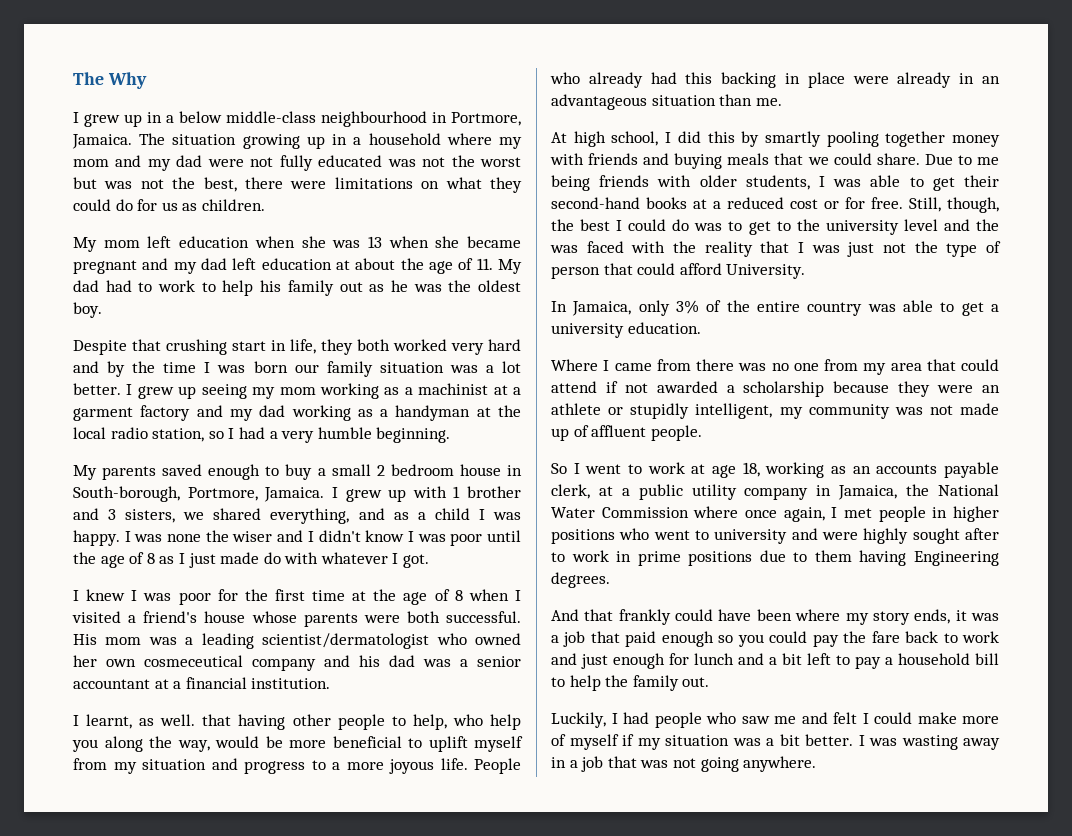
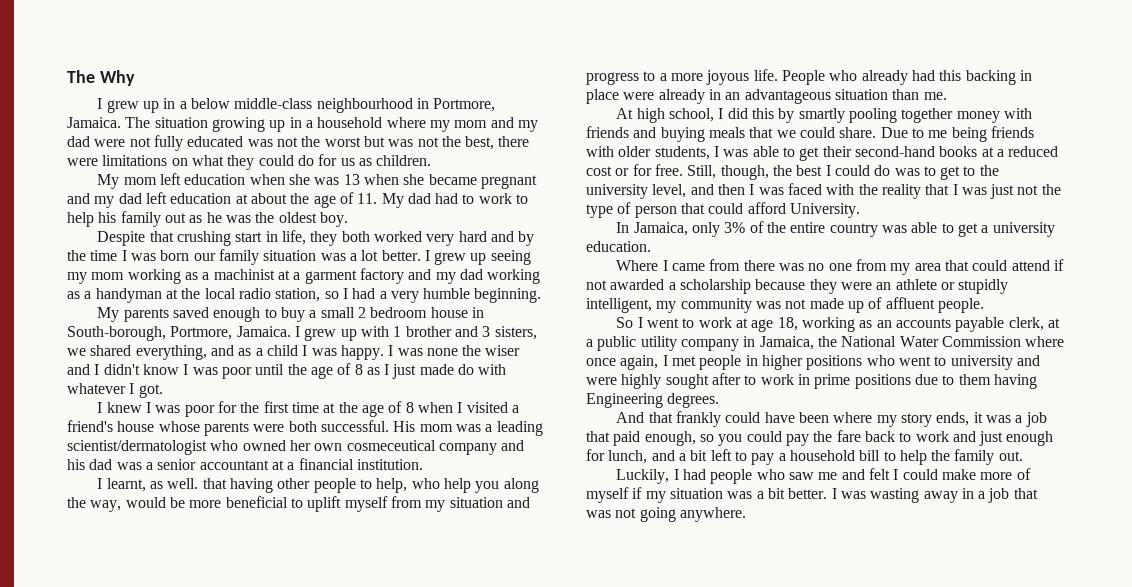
[903,219,999,231] level and the -> [652,184,755,198] level, and then I
[661,631,714,647] enough -> [644,431,696,446] enough,
[694,653,734,665] lunch -> [608,450,648,464] lunch,

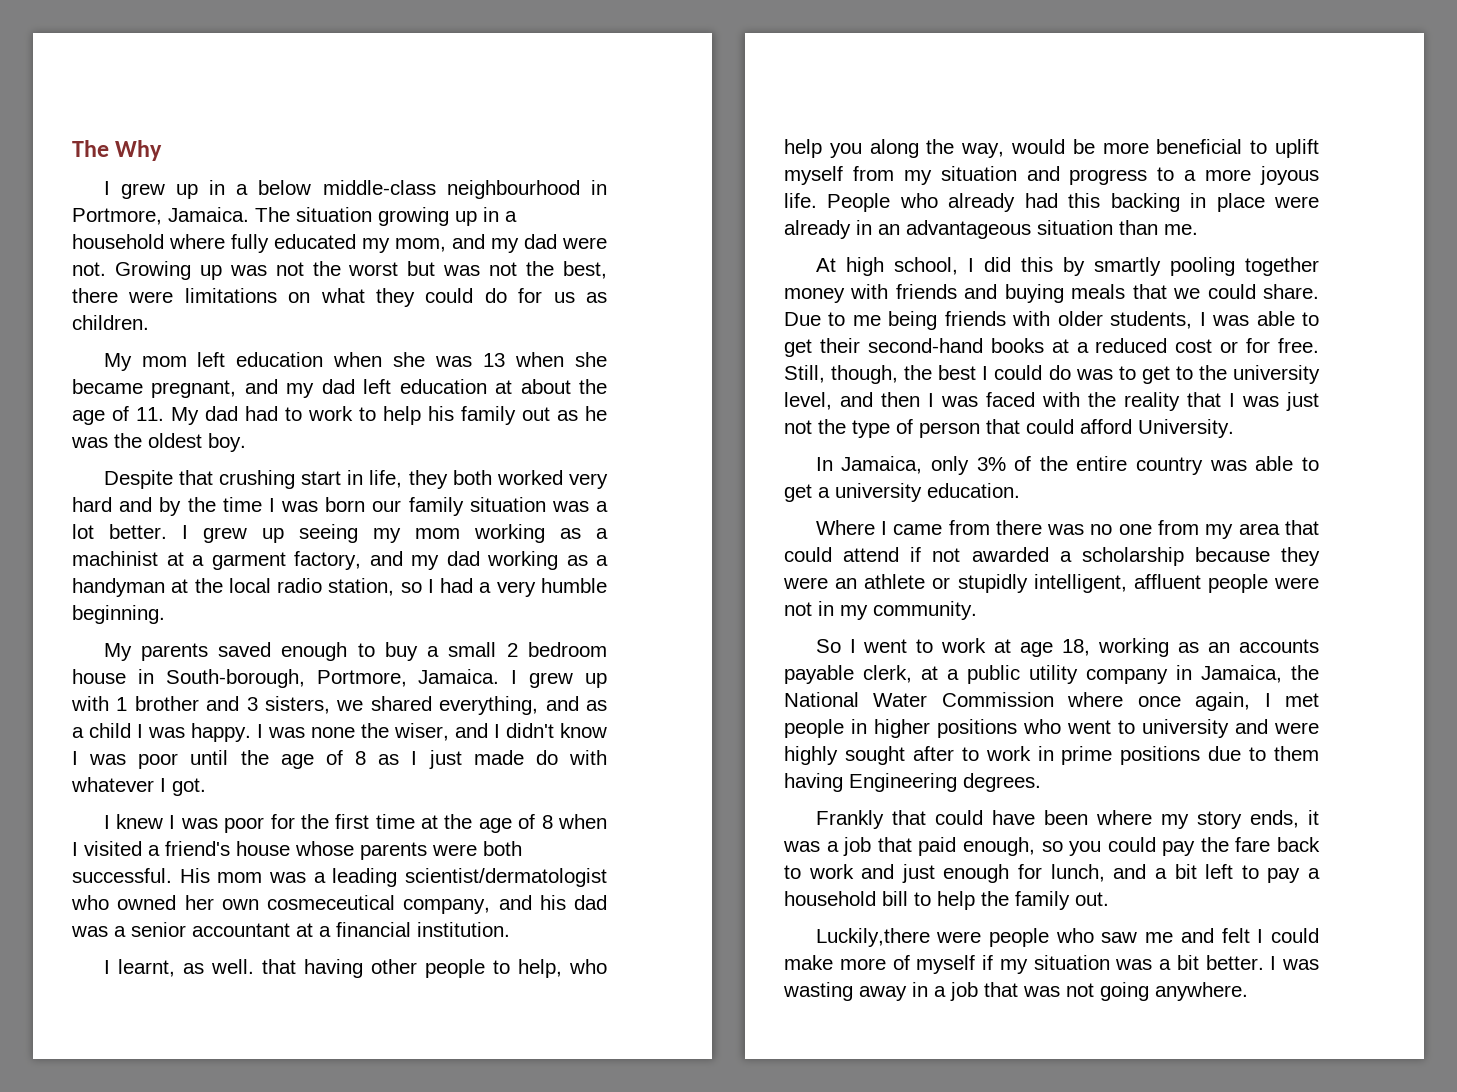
[429,120,488,132] my mom -> [231,234,446,253] fully educated my mom,
[129,135,244,151] not fully educated -> [72,261,222,280] not. Growing up
[480,175,537,189] pregnant -> [151,380,237,398] pregnant,
[359,268,404,284] factory -> [294,551,361,570] factory,
[485,345,521,356] wiser -> [394,723,449,741] wiser,
[438,443,497,455] company -> [403,899,491,914] company,
[656,297,984,313] my community was not made up of affluent people. -> [1133,574,1319,593] [784,601,977,620] affluent people were not in my community.
[616,411,722,427] And that frankly -> [815,810,926,829] Frankly that
[616,469,707,484] Luckily, I had -> [815,928,982,947] Luckily,there were

